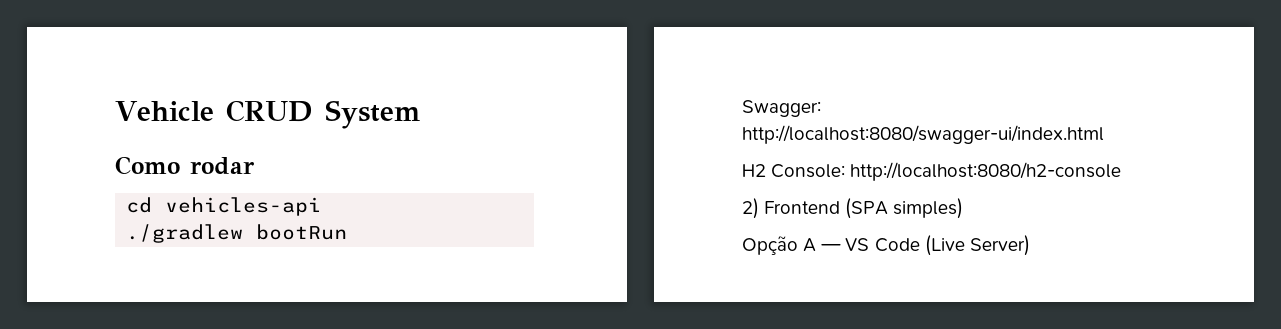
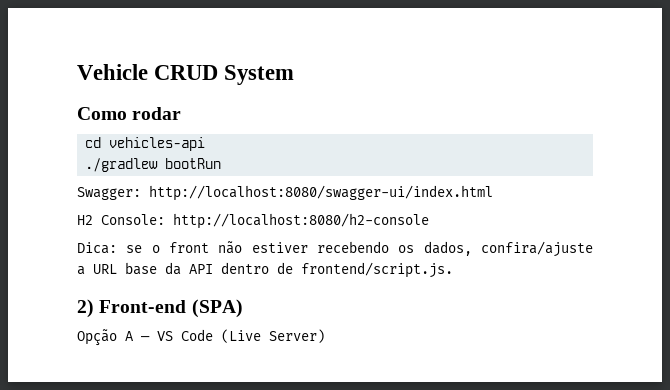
[742,198,964,219] 2) Frontend (SPA simples) -> [77,241,593,257] [77,262,453,278] [77,299,243,318] Dica: se o front não estiver recebendo os dados, confira/ajuste a URL base da API dentro de frontend/script.js. // 2) Front-end (SPA)

